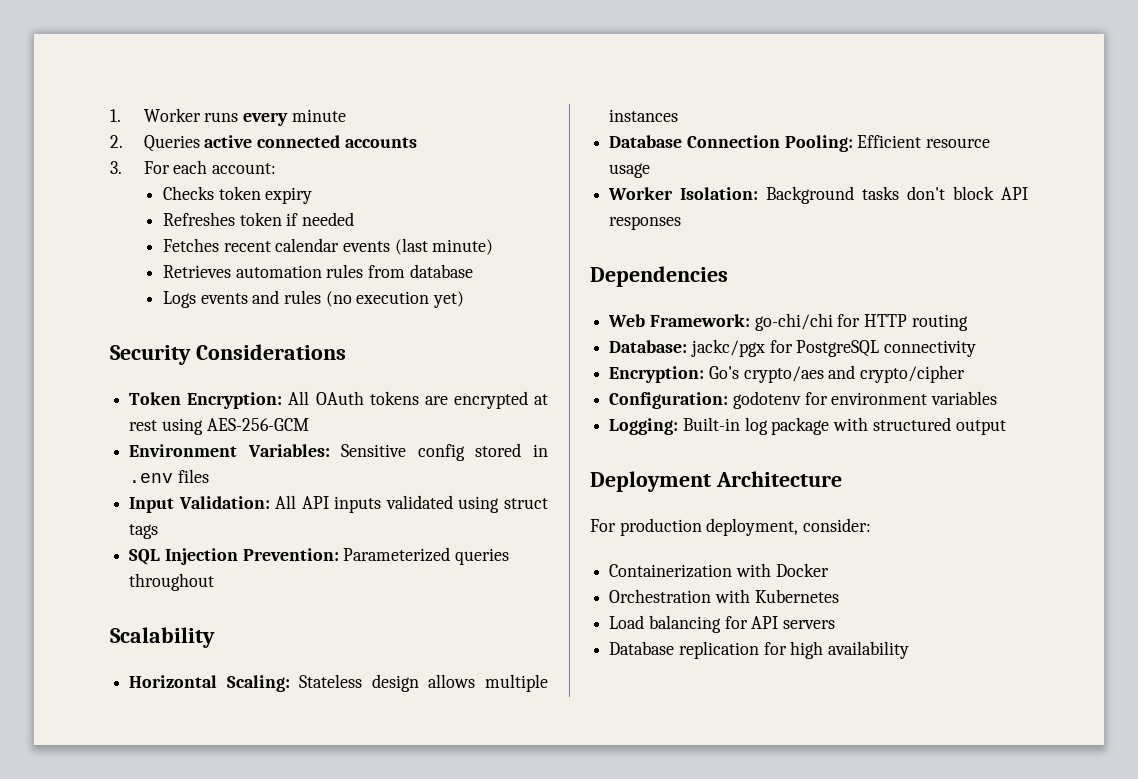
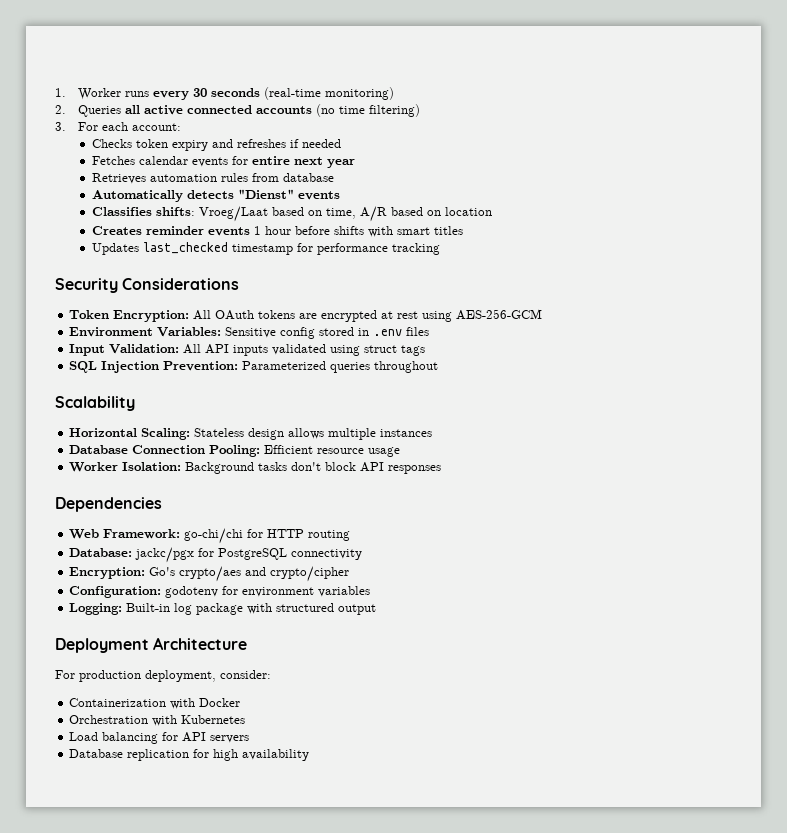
[291,109,346,122] minute -> [192,87,394,100] 30 seconds (real-time monitoring)
(200, 143) none -> [124,105,140,114] all
(417, 142) none -> [315,104,420,117] (no time filtering)
[162,212,282,226] // Refreshes token -> [212,139,287,148] and refreshes
[223,241,271,252] recent -> (136, 160) none
[394,238,494,255] (last minute) -> [232,156,356,168] for entire next year
[162,290,465,308] Logs events and rules (no execution yet) -> [92,189,341,202] [92,206,493,222] [92,226,464,237] [92,242,441,255] Automatically detects "Dienst" events // Classifies shifts: Vroeg/Laat based on time, A/R based on location // Creates reminder events 1 hour before shifts with smart titles // Updates last_checked timestamp for performance tracking

